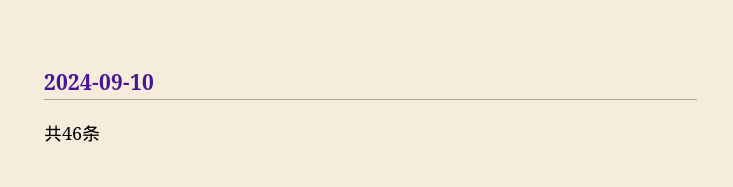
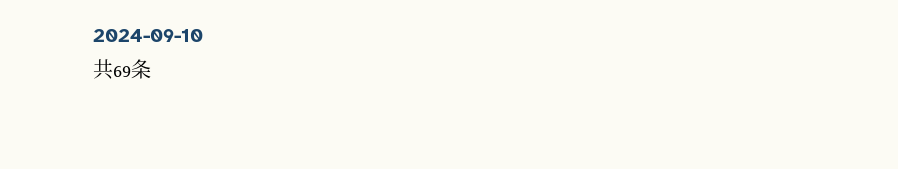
[62,127,82,140] 46 -> [113,66,131,77] 69

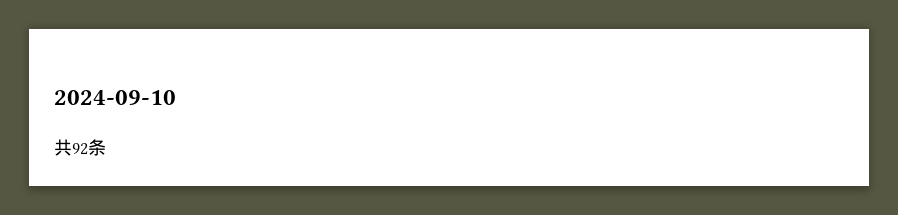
[113,66,131,77] 69 -> [72,143,88,155] 92

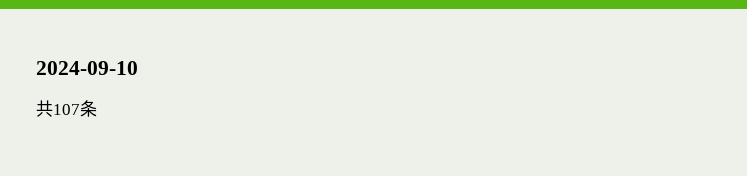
[72,143,88,155] 92 -> [53,104,80,115] 107

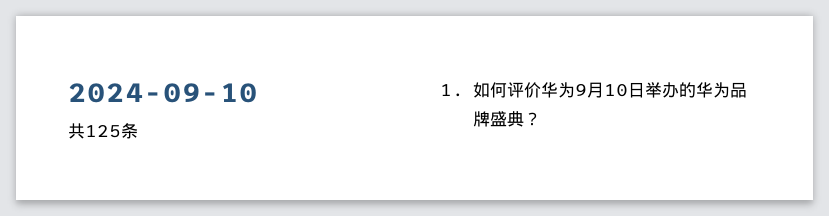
[53,104,80,115] 107 -> [85,125,121,138] 125
(97, 108) none -> [440,82,747,98] [472,111,541,127] // 1.如何评价华为9月10日举办的华为品牌盛典？

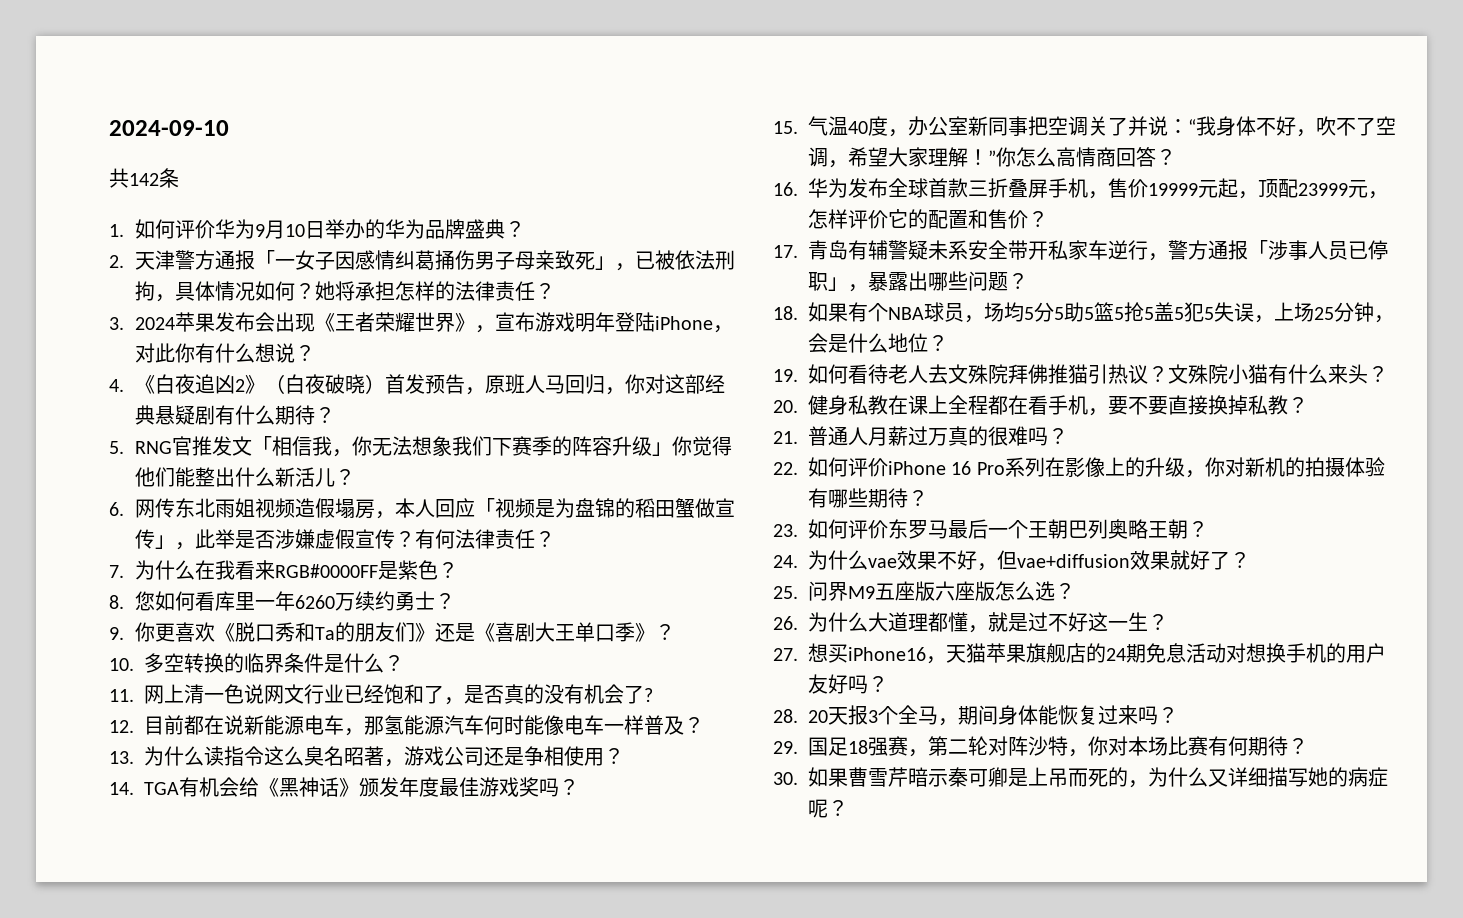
[85,125,121,138] 125 -> [129,173,159,186] 142
(541, 119) none -> [109,250,735,271] [134,281,555,302] [109,312,733,333] [134,343,315,363] [109,374,725,395] [134,405,335,425] [109,436,732,457] [134,467,355,487] [109,498,735,519] [134,529,555,550] [109,560,458,580] [109,591,455,611] [109,622,675,642] [109,653,404,673] [109,684,653,705] [109,715,704,736] [109,746,624,767] [109,777,579,797] [773,116,1396,137] [808,147,1176,168] [773,178,1388,199] [808,209,1048,229] [773,240,1388,261] [808,271,1028,292] [773,302,1394,323] [808,333,948,353] [773,364,1388,384] [773,395,1308,416] [773,426,1068,446] [773,457,1385,478] [808,488,928,508] [773,519,1208,539] [773,550,1250,571] [773,581,1075,601] [773,612,1168,633] [773,643,1386,664] [808,674,888,694] [773,705,1178,726] [773,736,1308,757] [773,767,1388,788] [808,799,848,818] // 2.天津警方通报「一女子因感情纠葛捅伤男子母亲致死」，已被依法刑拘，具体情况如何？她将承担怎样的法律责任？ // 3. 2024苹果发布会出现《王者荣耀世界》，宣布游戏明年登陆iPhone，对此你有什么想说？ // 4.《白夜追凶2》（白夜破晓）首发预告，原班人马回归，你对这部经典悬疑剧有什么期待？ // 5. RNG官推发文「相信我，你无法想象我们下赛季的阵容升级」你觉得他们能整出什么新活儿？ // 6.网传东北雨姐视频造假塌房，本人回应「视频是为盘锦的稻田蟹做宣传」，此举是否涉嫌虚假宣传？有何法律责任？ // 7.为什么在我看来RGB#0000FF是紫色？ // 8.您如何看库里一年6260万续约勇士？ // 9.你更喜欢《脱口秀和Ta的朋友们》还是《喜剧大王单口季》？ // 10.多空转换的临界条件是什么？ // 11.网上清一色说网文行业已经饱和了，是否真的没有机会了? // 12.目前都在说新能源电车，那氢能源汽车何时能像电车一样普及？ // 13.为什么读指令这么臭名昭著，游戏公司还是争相使用？ // 14. TGA有机会给《黑神话》颁发年度最佳游戏奖吗？ // 15.气温40度，办公室新同事把空调关了并说：“我身体不好，吹不了空调，希望大家理解！”你怎么高情商回答？ // 16.华为发布全球首款三折叠屏手机，售价19999元起，顶配23999元，怎样评价它的配置和售价？ // 17.青岛有辅警疑未系安全带开私家车逆行，警方通报「涉事人员已停职」，暴露出哪些问题？ // 18.如果有个NBA球员，场均5分5助5篮5抢5盖5犯5失误，上场25分钟，会是什么地位？ // 19.如何看待老人去文殊院拜佛推猫引热议？文殊院小猫有什么来头？ // 20.健身私教在课上全程都在看手机，要不要直接换掉私教？ // 21.普通人月薪过万真的很难吗？ // 22.如何评价iPhone 16 Pro系列在影像上的升级，你对新机的拍摄体验有哪些期待？ // 23.如何评价东罗马最后一个王朝巴列奥略王朝？ // 24.为什么vae效果不好，但vae+diffusion效果就好了？ // 25.问界M9五座版六座版怎么选？ // 26.为什么大道理都懂，就是过不好这一生？ // 27.想买iPhone16，天猫苹果旗舰店的24期免息活动对想换手机的用户友好吗？ // 28. 20天报3个全马，期间身体能恢复过来吗？ // 29.国足18强赛，第二轮对阵沙特，你对本场比赛有何期待？ // 30.如果曹雪芹暗示秦可卿是上吊而死的，为什么又详细描写她的病症呢？

